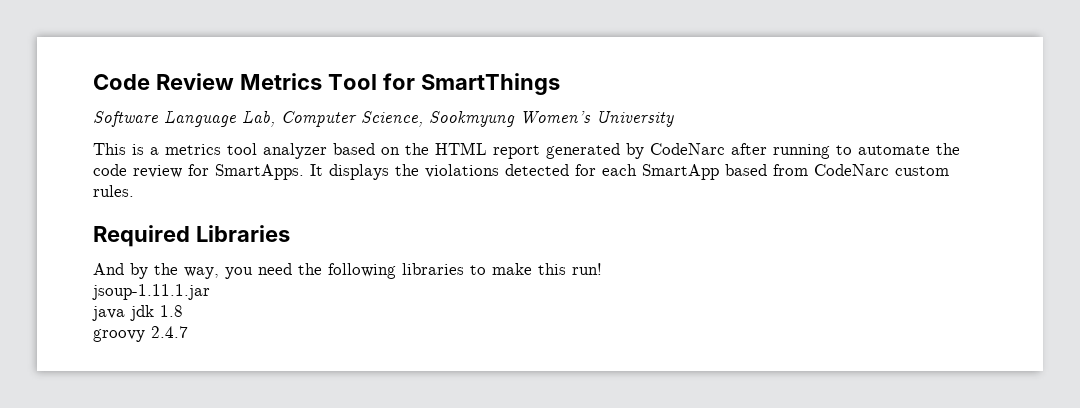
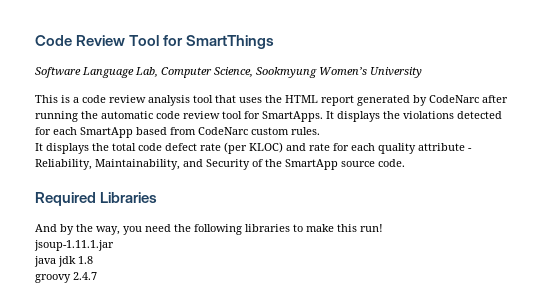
[239,73,322,90] Metrics -> (126, 40) none
[165,143,400,159] metrics tool analyzer based on -> [82,95,262,106] code review analysis tool that uses
[836,143,960,155] [93,164,182,178] to automate the code review -> [81,111,242,119] the automatic code review tool
(134, 191) none -> [35,142,472,154] [35,159,405,170] // It displays the total code defect rate (per KLOC) and rate for each quality attribute - Reliability, Maintainability, and Security of the SmartApp source code.

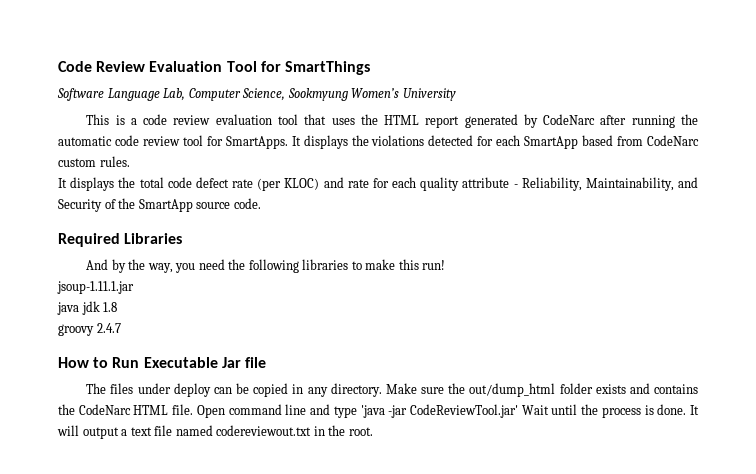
(126, 40) none -> [149,61,223,72] Evaluation
[148,95,190,106] analysis -> [215,114,272,125] evaluation
(97, 276) none -> [58,357,266,368] [86,383,699,397] [58,404,699,418] [57,425,373,439] // How to Run Executable Jar file // The files under deploy can be copied in any directory. Make sure the out/dump_html folder exists and contains the CodeNarc HTML file. Open command line and type 'java -jar CodeReviewTool.jar' Wait until the process is done. It will output a text file named codereviewout.txt in the root.

